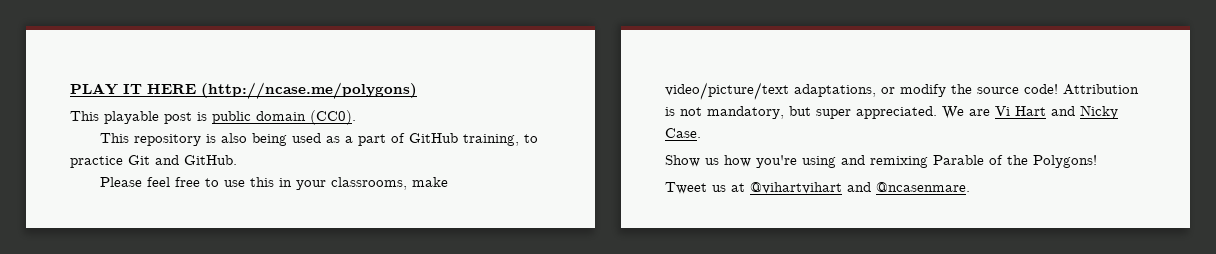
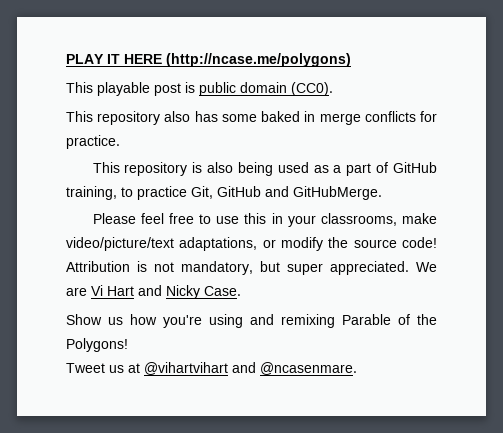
(356, 117) none -> [66,111,438,125] [66,135,120,149] // This repository also has some baked in merge conflicts for practice.
[128,155,237,165] Git and GitHub. -> [191,186,382,200] Git, GitHub and GitHubMerge.

